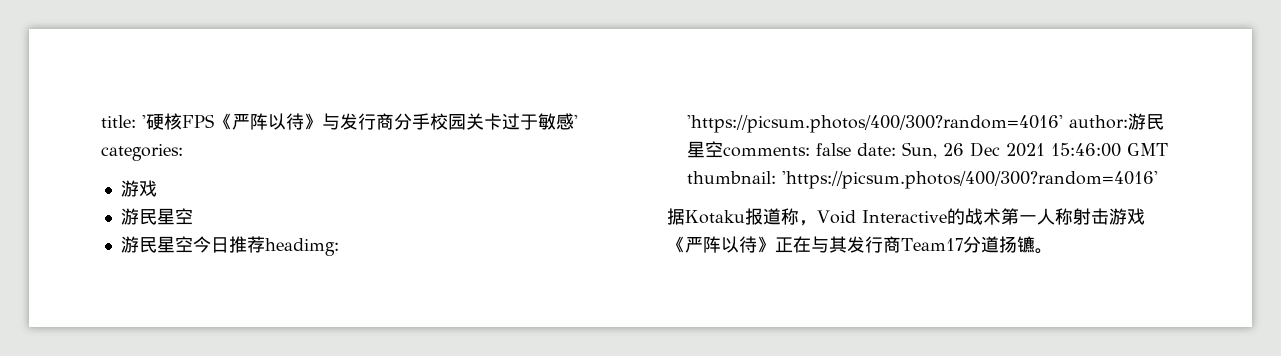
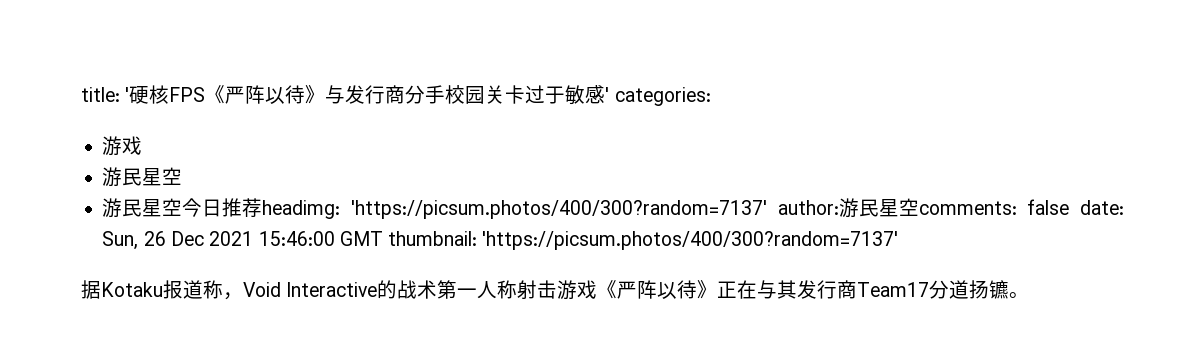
[686,115,1063,133] 'https://picsum.photos/400/300?random=4016' -> [351,200,768,219] 'https://picsum.photos/400/300?random=7137'
[781,171,1158,189] 'https://picsum.photos/400/300?random=4016' -> [482,231,899,250] 'https://picsum.photos/400/300?random=7137'

